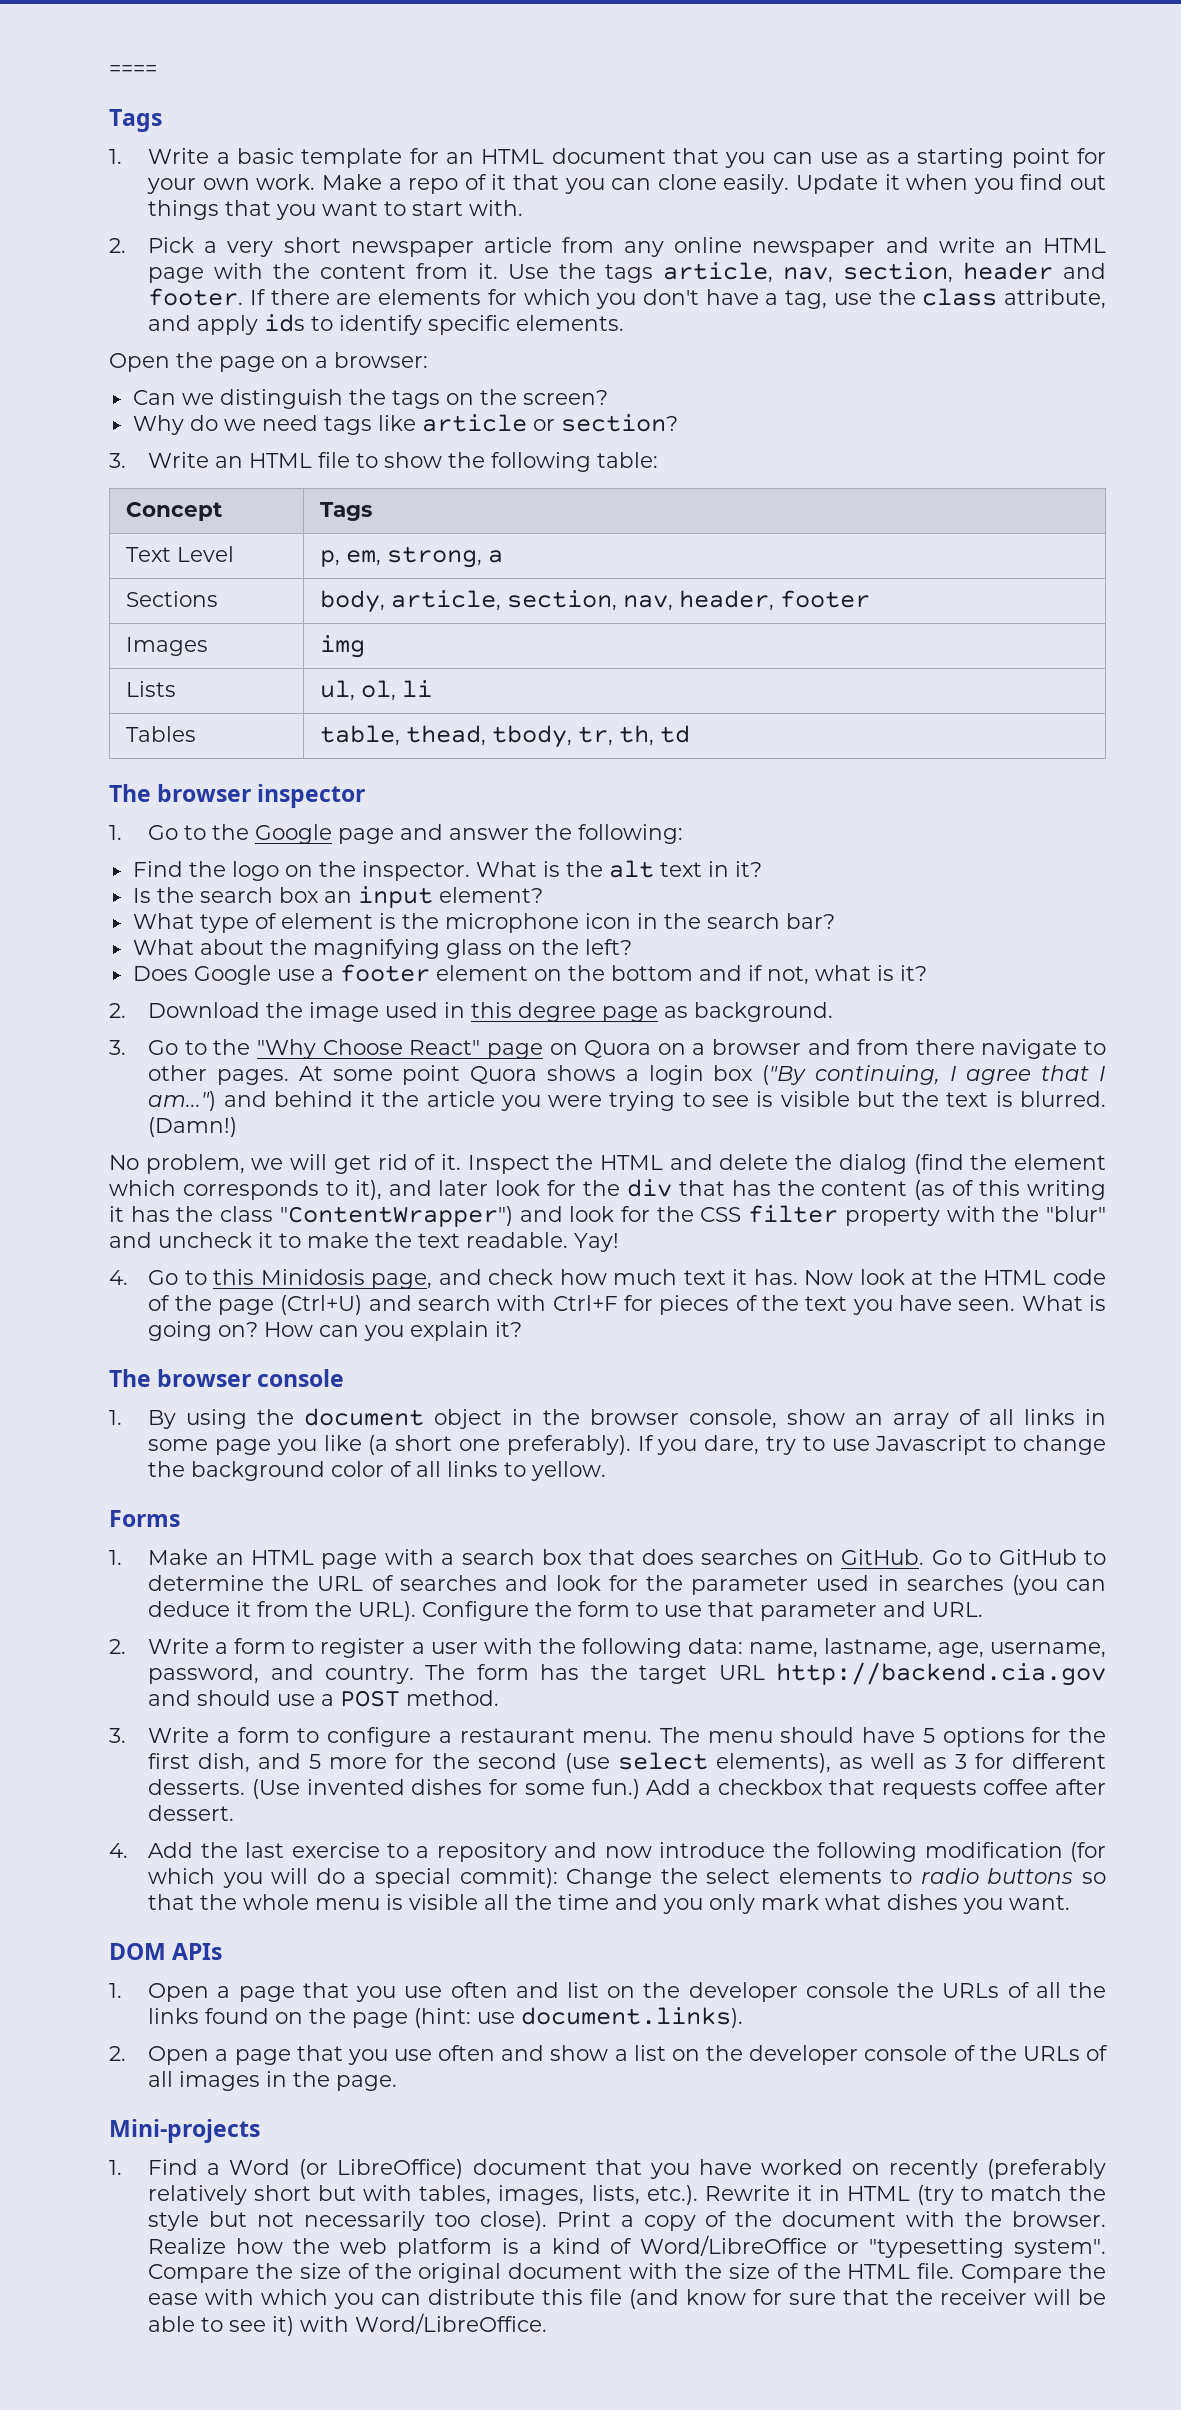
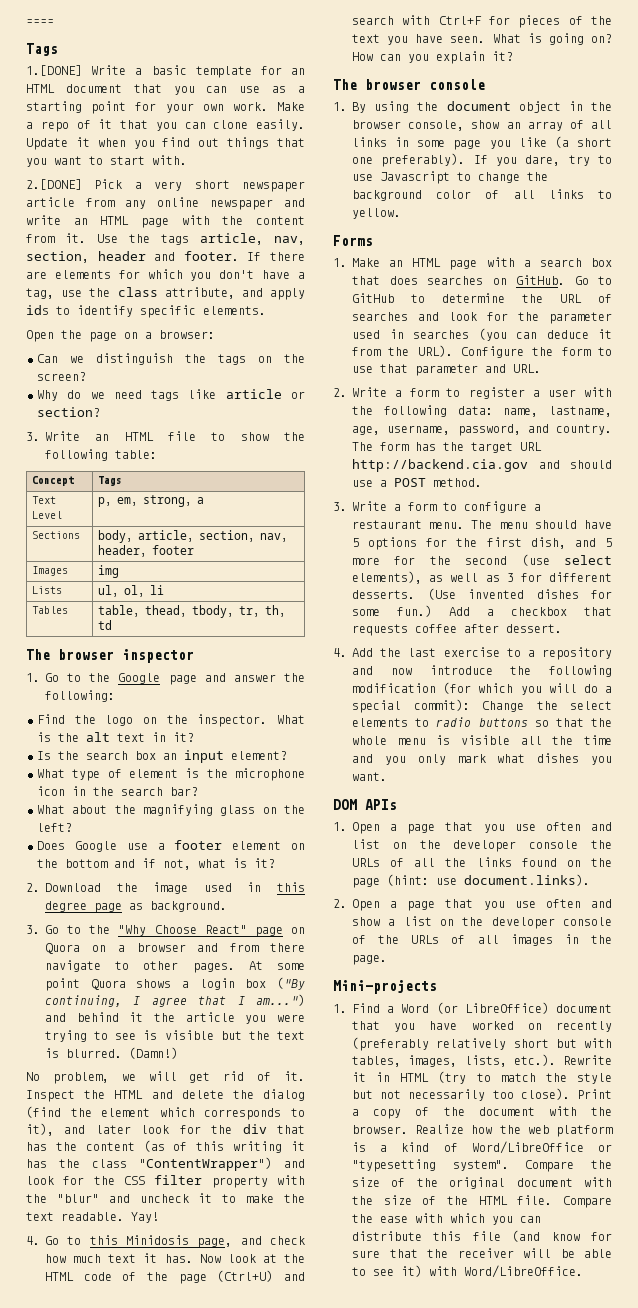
[109,149,122,164] 1. -> [26,65,82,76] 1.[DONE]
[109,238,126,253] 2. -> [26,179,82,190] 2.[DONE]

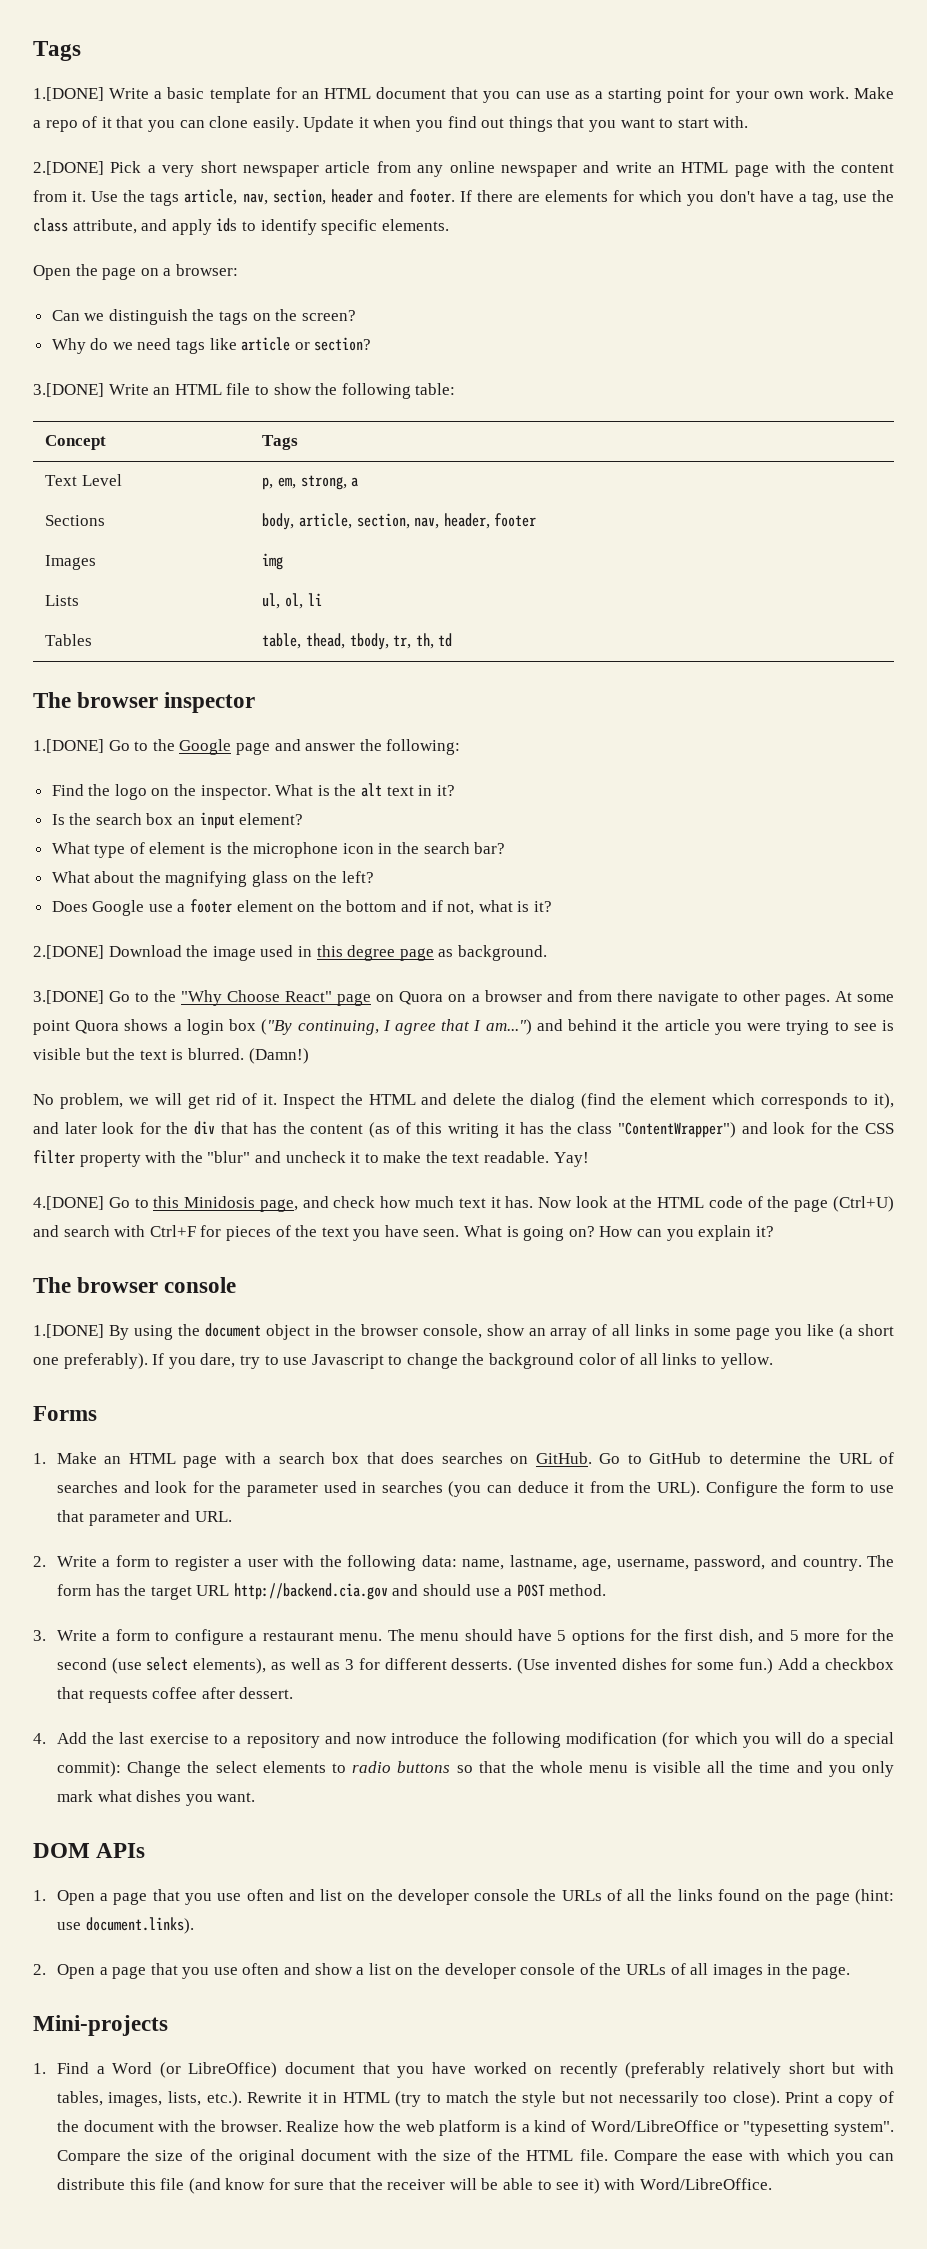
[26,19,54,25] ==== // -> (33, 51) none
[26,432,40,441] 3. -> [33,383,104,397] 3.[DONE]
[26,673,40,682] 1. -> [33,739,104,753] 1.[DONE]
[26,883,40,892] 2. -> [33,945,104,959] 2.[DONE]
[26,925,40,934] 3. -> [33,990,104,1004] 3.[DONE]
[26,1236,40,1245] 4. -> [33,1196,104,1210] 4.[DONE]
[333,102,347,111] 1. -> [33,1324,104,1338] 1.[DONE]

